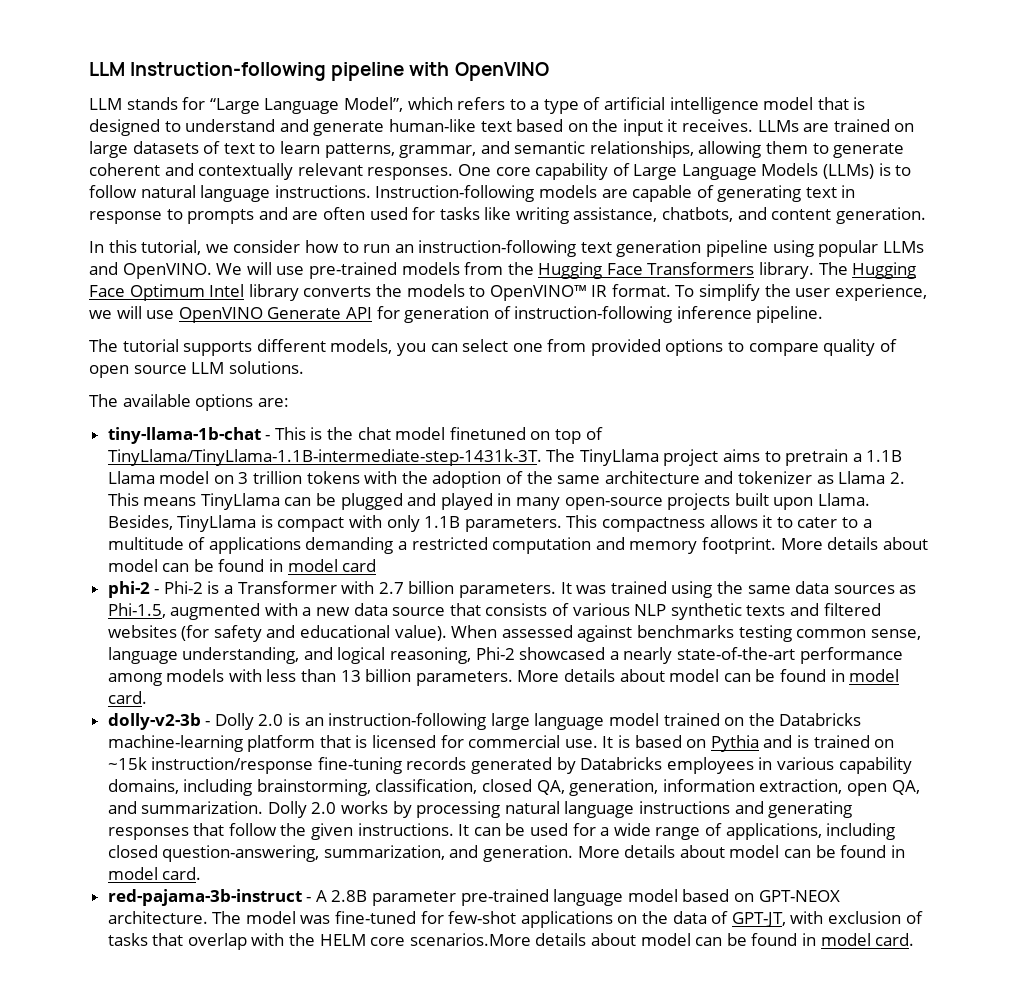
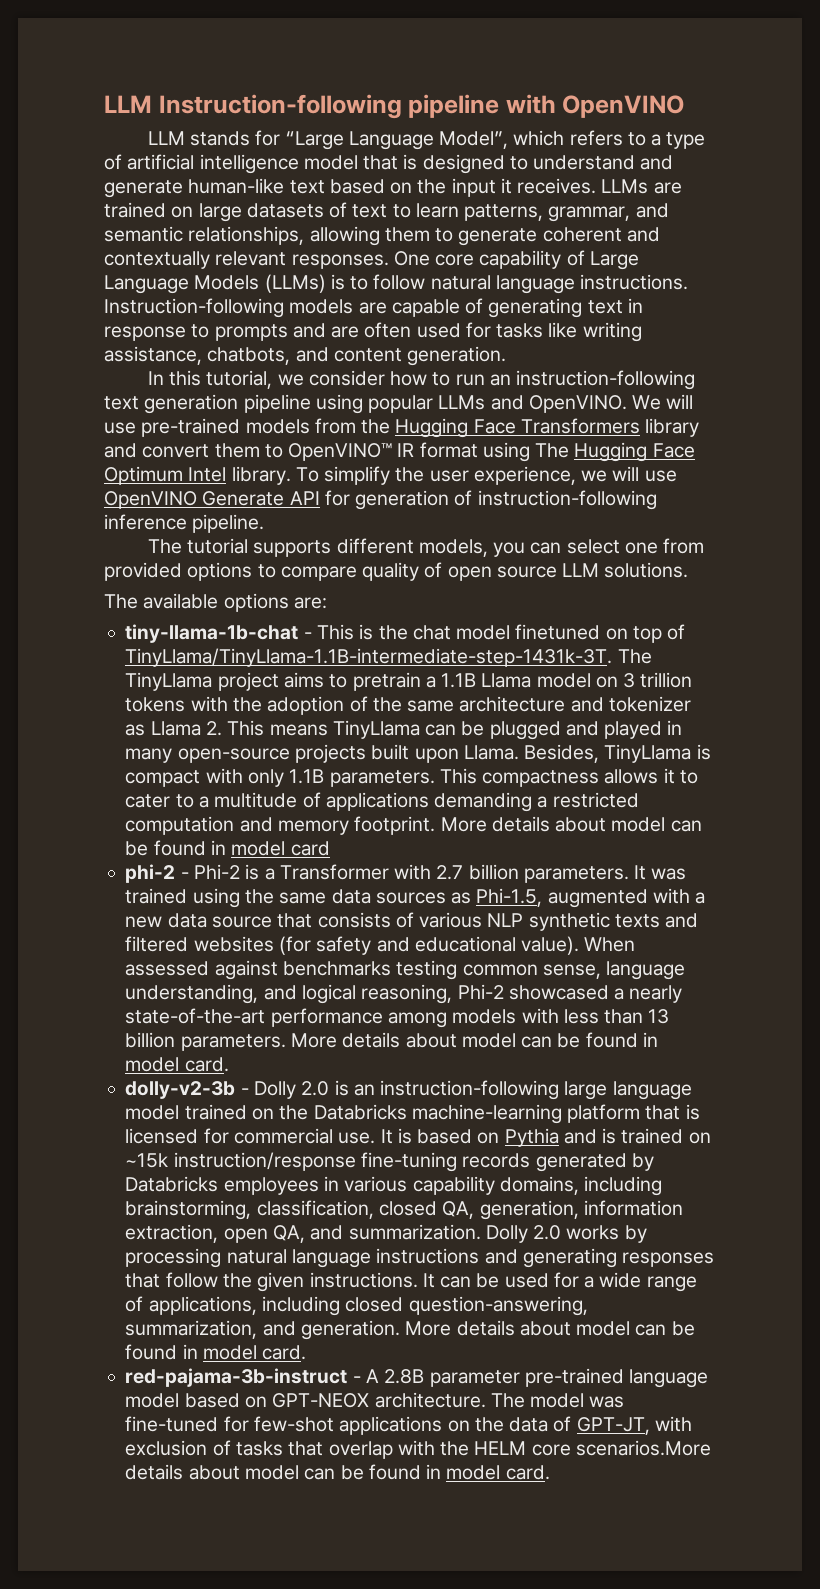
[759,262,815,279] library. -> [645,418,700,437] [104,442,530,462] library and convert them to OpenVINO™ IR format using
[248,284,671,301] library converts the models to OpenVINO™ IR format. -> [231,466,291,485] library.

